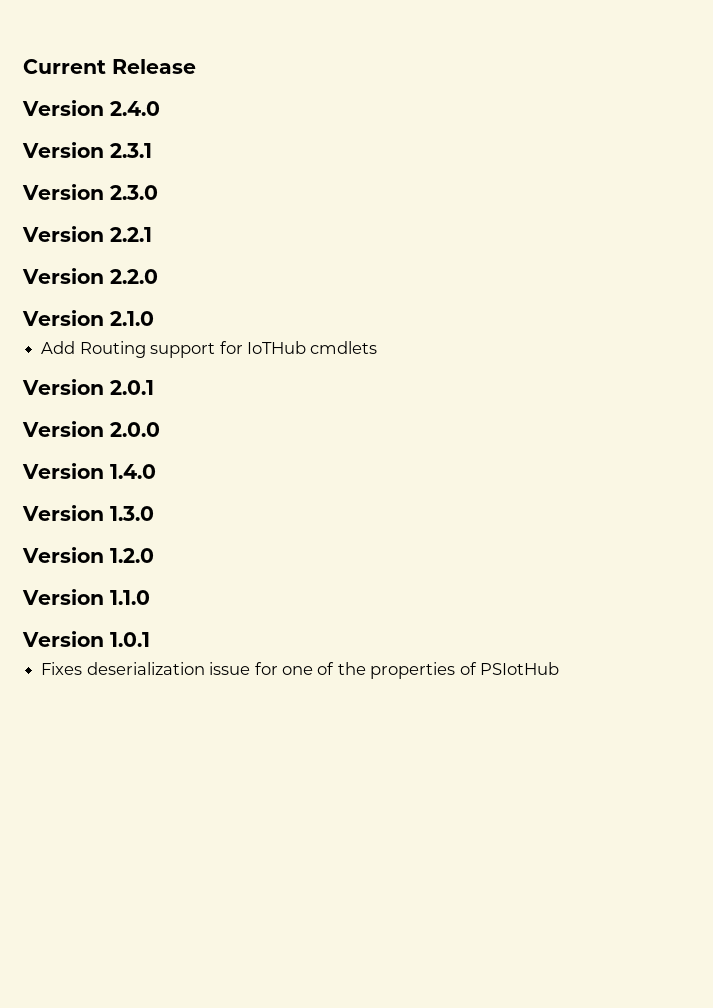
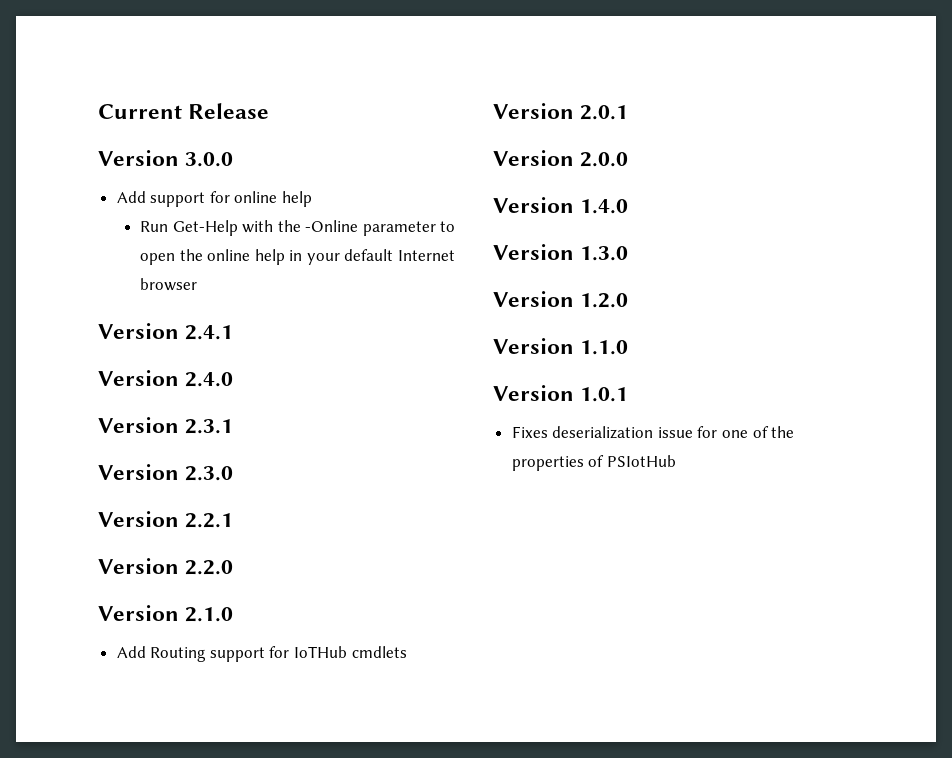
(196, 66) none -> [98,150,234,167] [116,191,313,207] [139,220,456,236] [139,249,456,265] [139,278,197,291] [98,323,234,340] // Version 3.0.0 // Add support for online help // Run Get-Help with the -Online parameter to open the online help in your default Internet browser // Version 2.4.1

